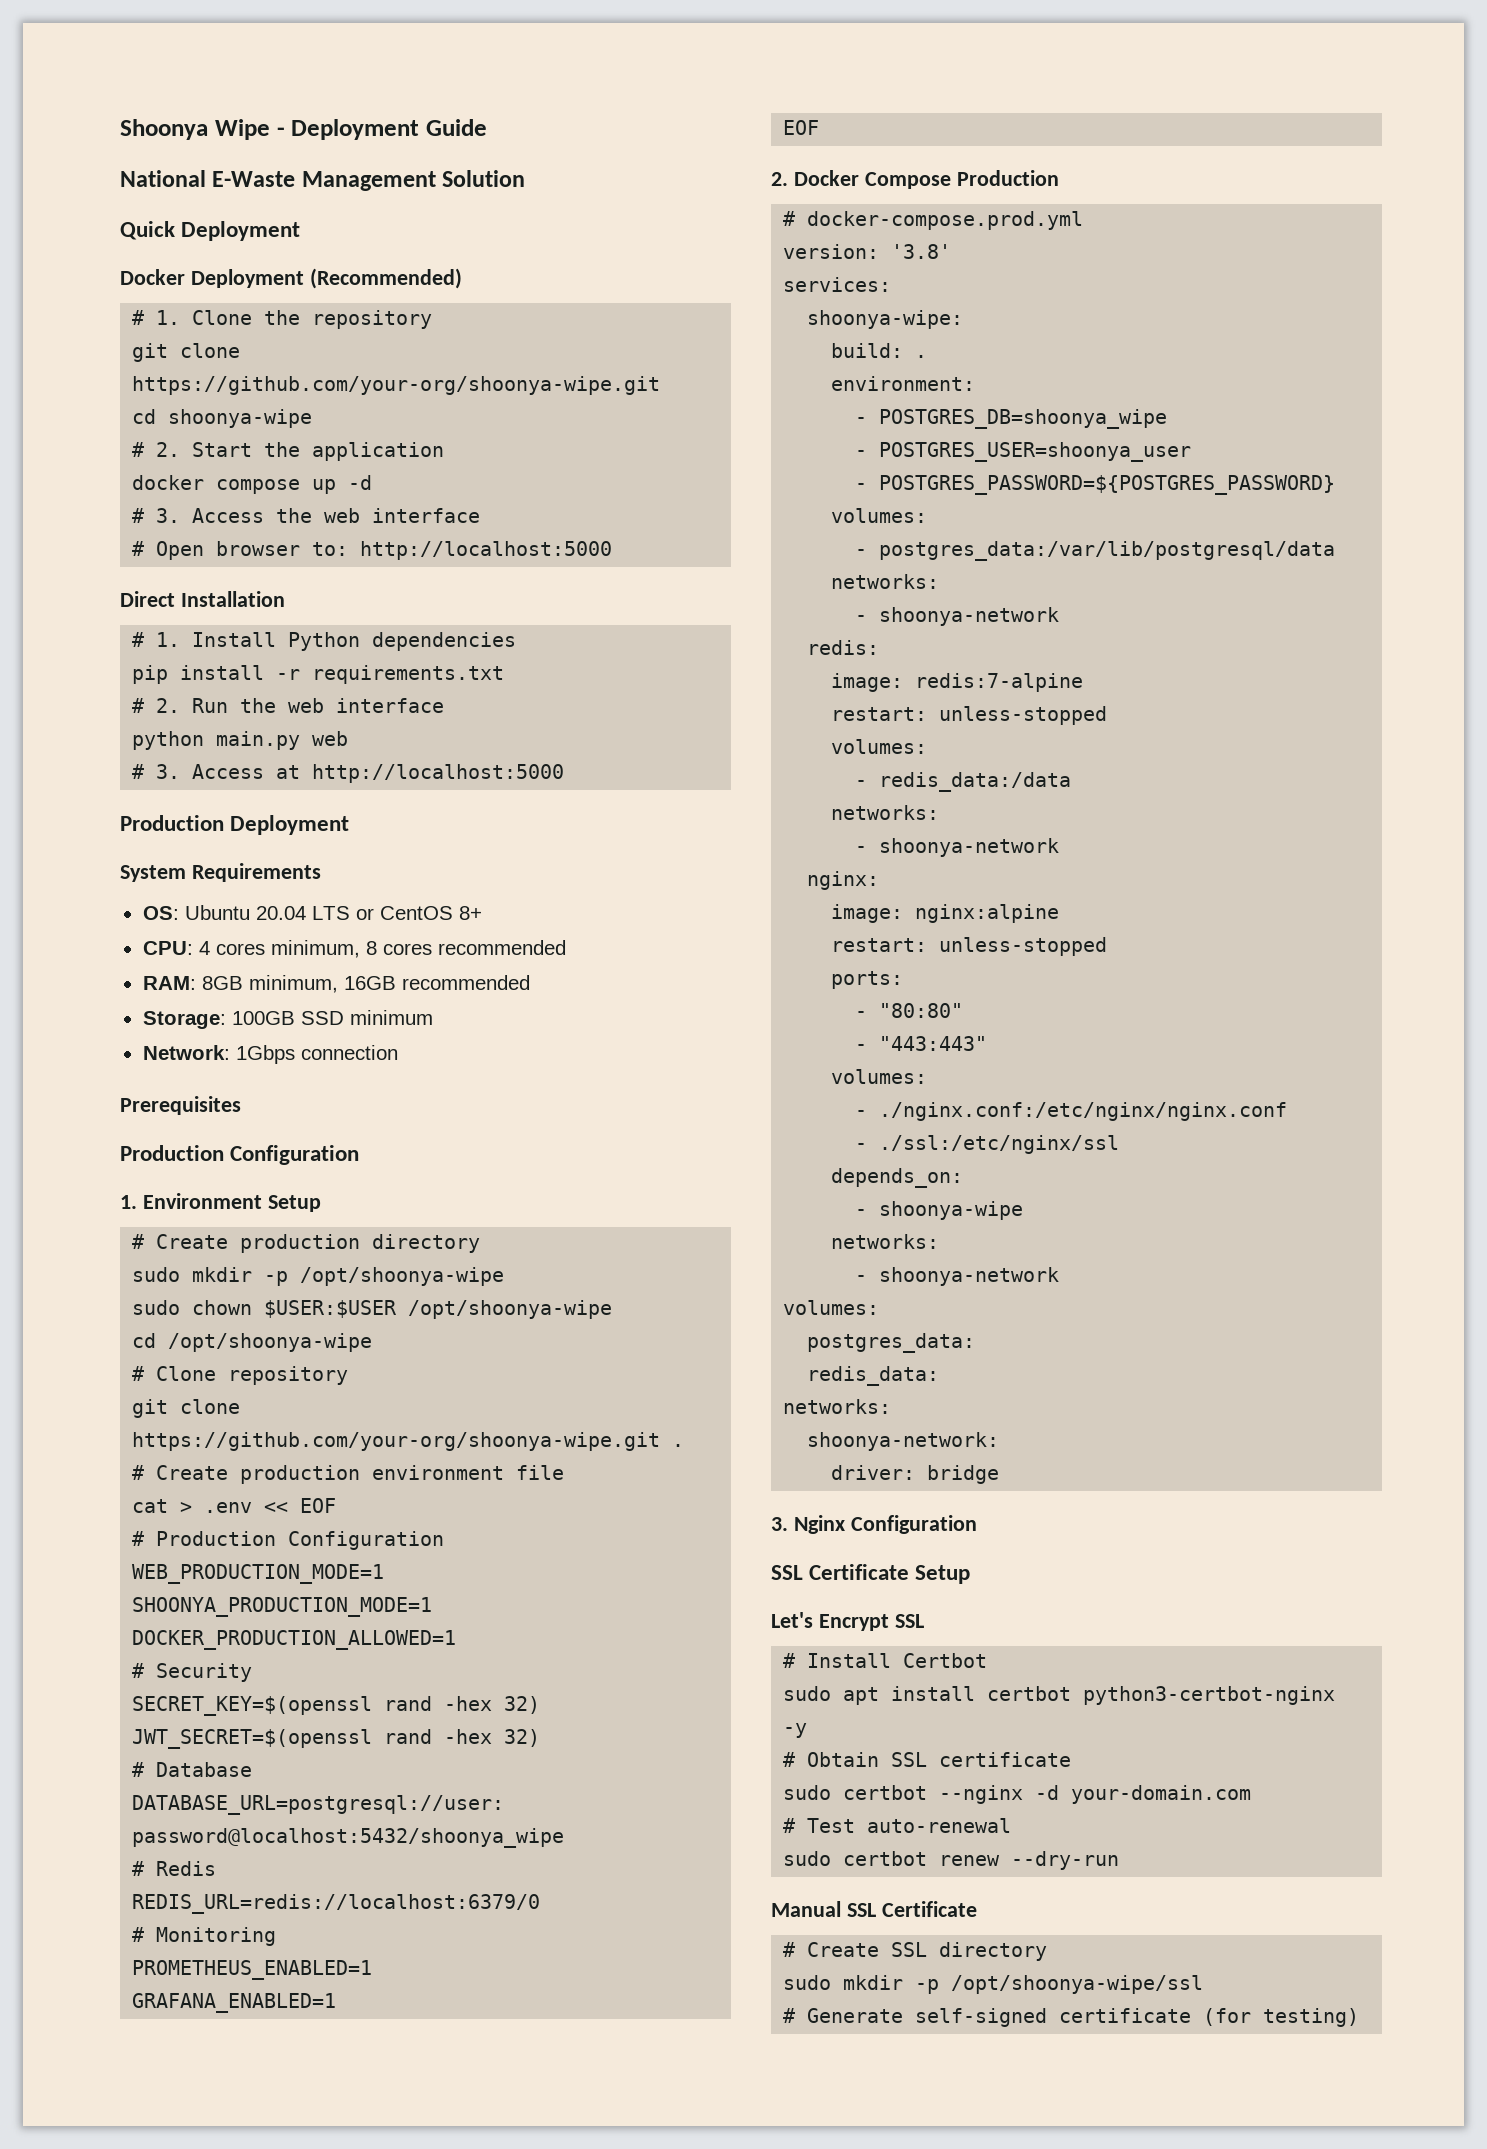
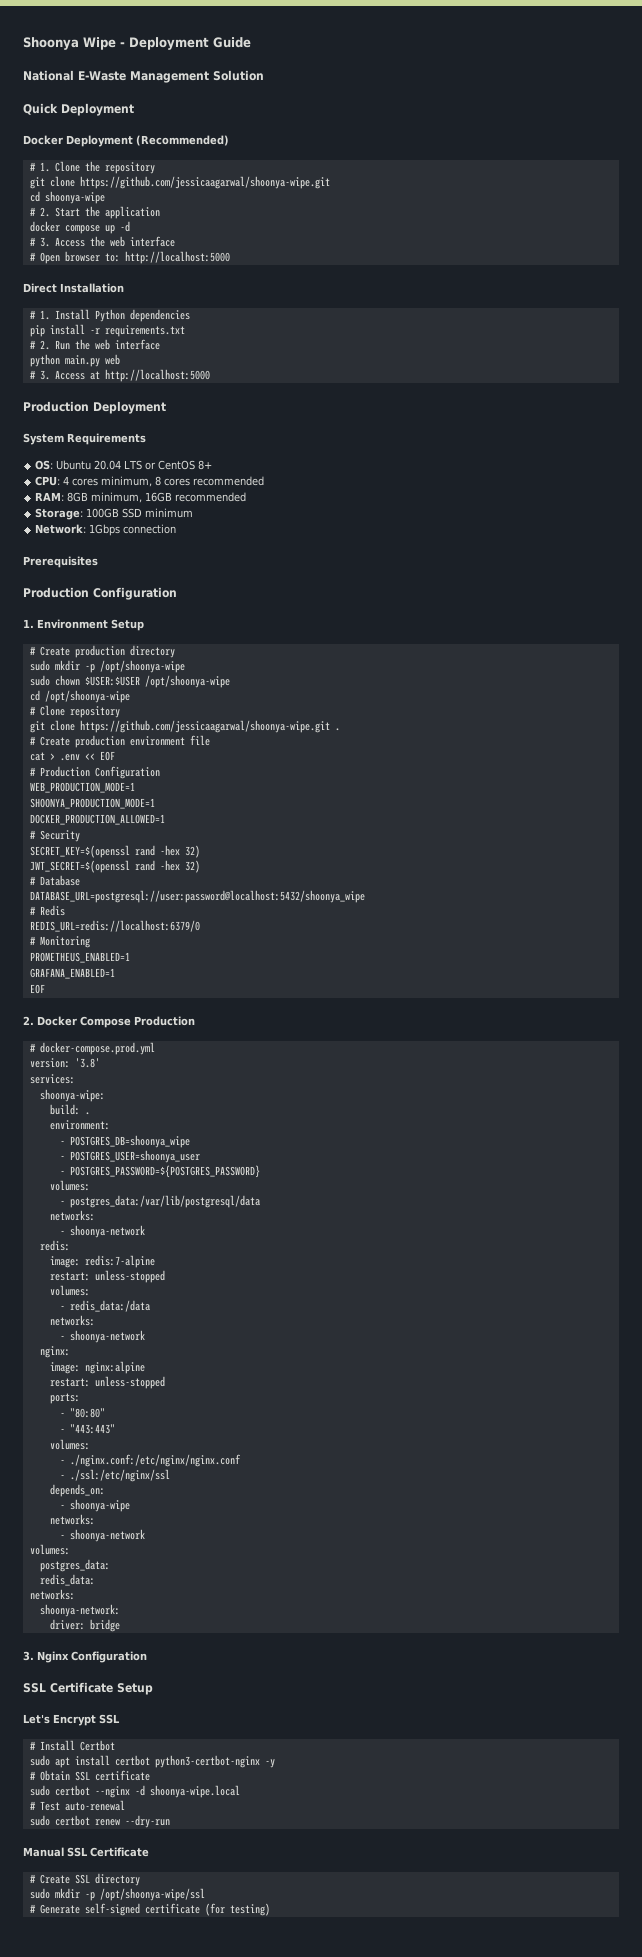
[132,376,661,395] https://github.com/your-org/shoonya-wipe.git -> [79,176,330,189] https://github.com/jessicaagarwal/shoonya-wipe.git
[132,1432,661,1451] https://github.com/your-org/shoonya-wipe.git -> [79,720,330,733] https://github.com/jessicaagarwal/shoonya-wipe.git
[1071,1785,1252,1804] your-domain.com -> [149,1785,240,1798] shoonya-wipe.local

